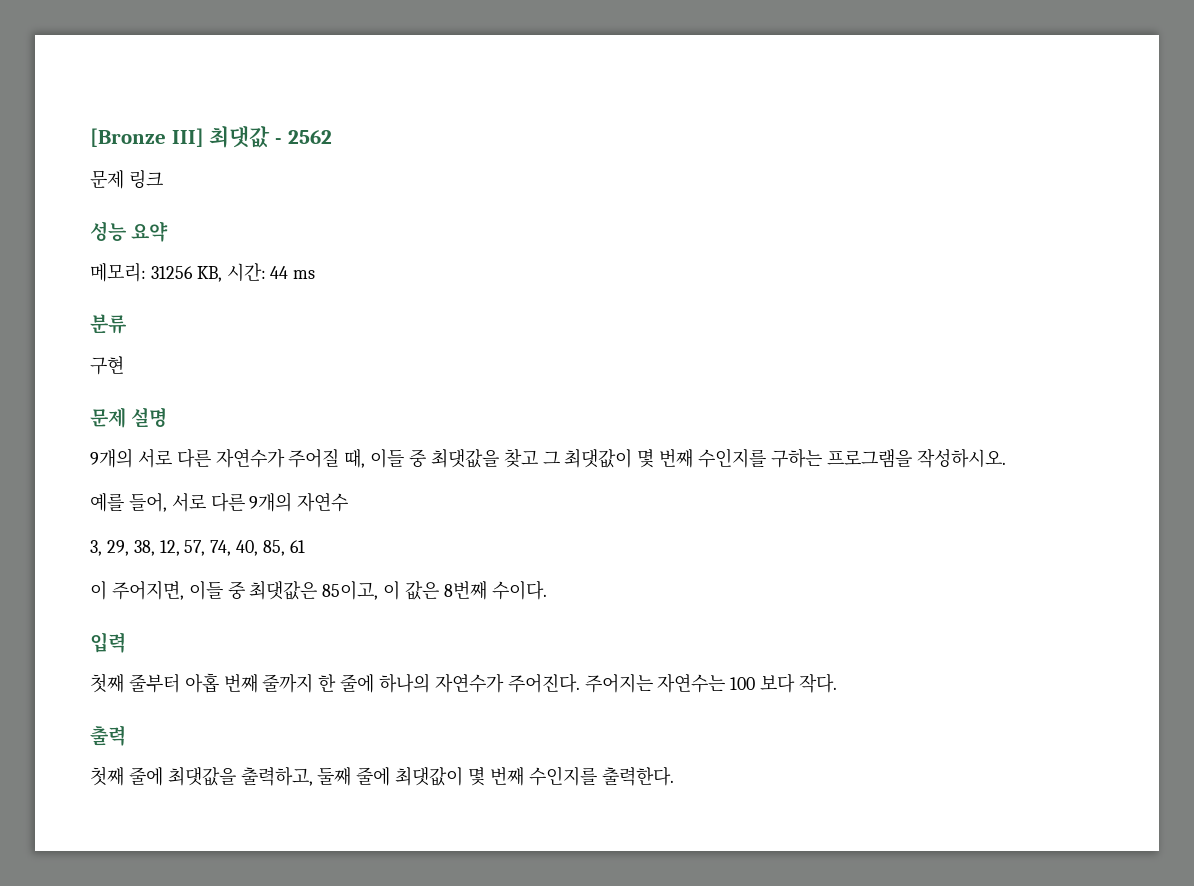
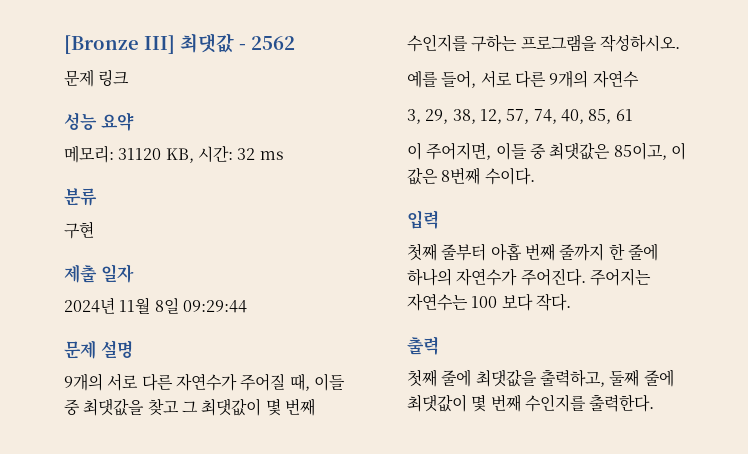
[150,266,193,279] 31256 -> [118,148,162,160] 31120
[270,266,289,279] 44 -> [237,148,256,160] 32
(124, 365) none -> [64,264,134,283] [64,297,247,314] // 제출 일자 // 2024년 11월 8일 09:29:44

